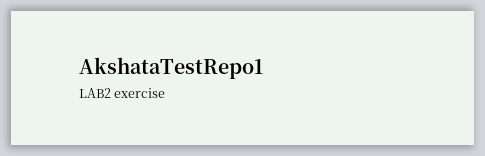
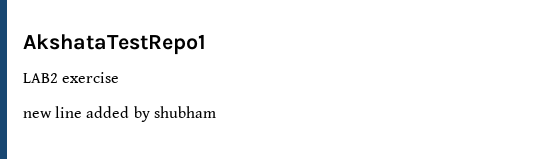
(166, 93) none -> [23,106,216,122] // new line added by shubham

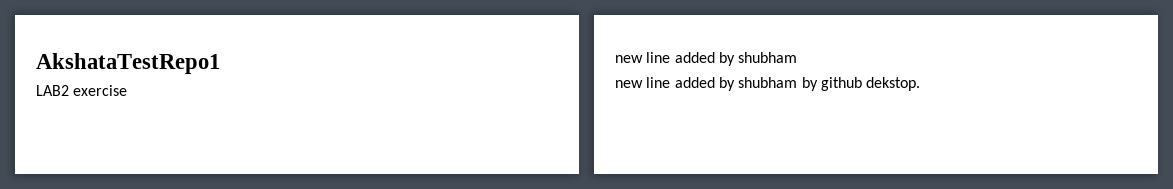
(216, 112) none -> [615,77,921,91] // new line added by shubham by github dekstop.

